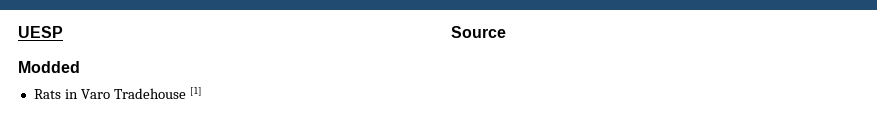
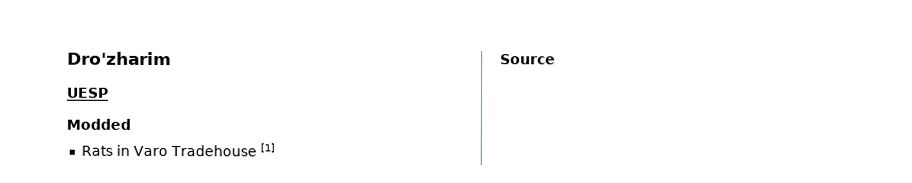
(18, 32) none -> [67,51,172,66] Dro'zharim //

